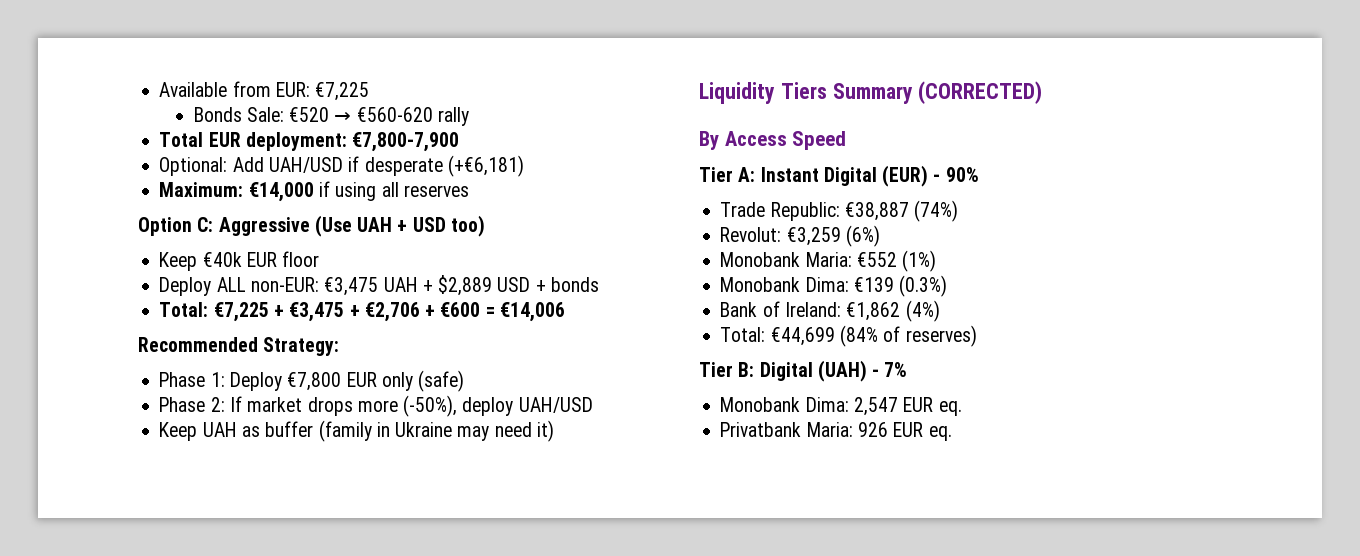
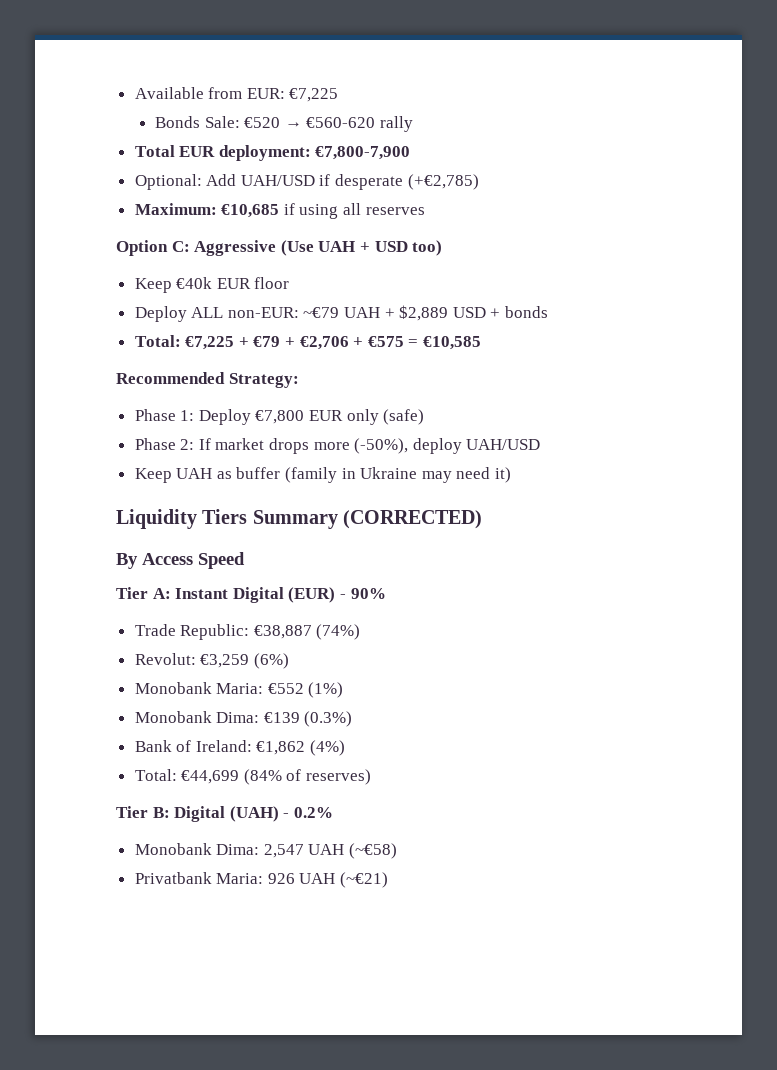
[447,155,524,177] (+€6,181) -> [407,174,479,190] (+€2,785)
[248,182,314,202] €14,000 -> [221,204,280,218] €10,685
[324,277,379,296] €3,475 -> [303,307,340,318] ~€79
[289,302,345,322] €3,475 -> [253,336,281,347] €79
[440,302,565,322] €600 = €14,006 -> [367,336,482,350] €575 = €10,585
[884,362,908,377] 7% -> [293,807,333,818] 0.2%
[903,397,962,416] EUR eq. -> [308,843,398,859] UAH (~€58)
[893,422,952,441] EUR eq. -> [299,872,389,888] UAH (~€21)

